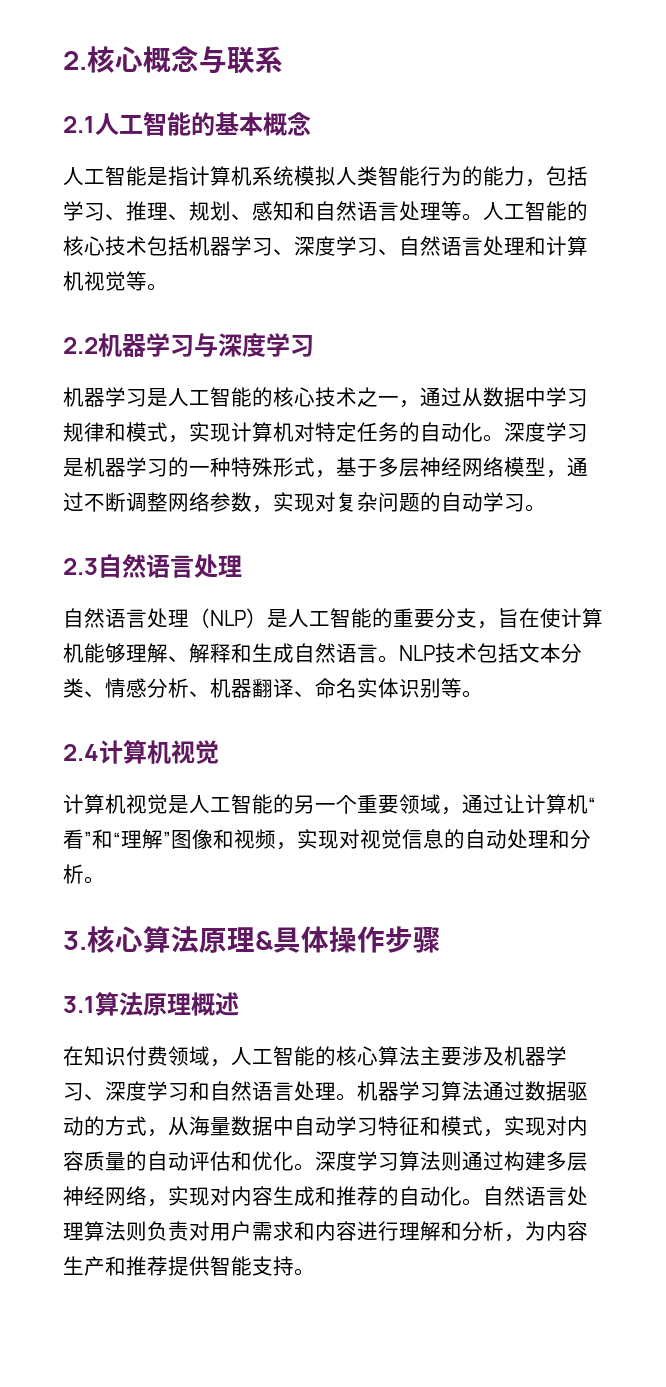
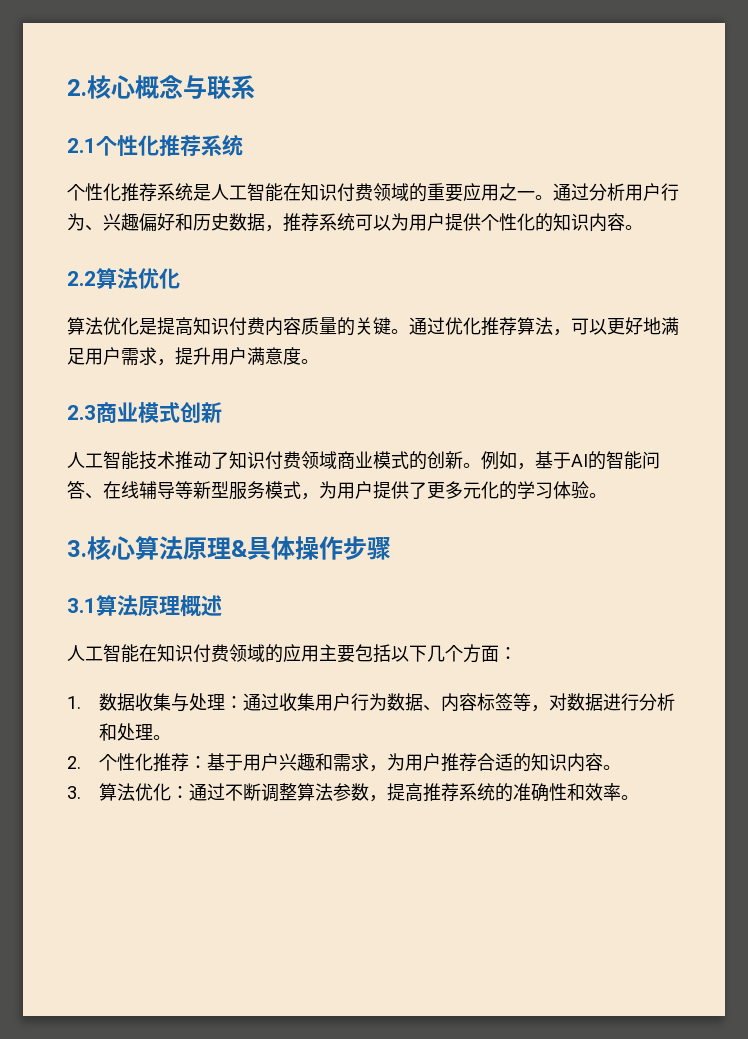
[95,112,311,136] [63,166,588,187] [63,201,588,221] [63,236,588,256] [63,271,168,291] [63,333,314,357] [63,387,588,408] [63,422,588,443] [63,457,588,478] [63,492,546,513] [63,554,242,578] [63,608,603,629] [63,643,582,663] [63,678,483,698] [63,740,219,764] [63,794,596,815] [63,829,591,850] [63,864,84,884] 人工智能的基本概念 // 人工智能是指计算机系统模拟人类智能行为的能力，包括学习、推理、规划、感知和自然语言处理等。人工智能的核心技术包括机器学习、深度学习、自然语言处理和计算机视觉等。 // 2.2机器学习与深度学习 // 机器学习是人工智能的核心技术之一，通过从数据中学习规律和模式，实现计算机对特定任务的自动化。深度学习是机器学习的一种特殊形式，基于多层神经网络模型，通过不断调整网络参数，实现对复杂问题的自动学习。 // 2.3自然语言处理 // 自然语言处理（NLP）是人工智能的重要分支，旨在使计算机能够理解、解释和生成自然语言。NLP技术包括文本分类、情感分析、机器翻译、命名实体识别等。 // 2.4计算机视觉 // 计算机视觉是人工智能的另一个重要领域，通过让计算机“看”和“理解”图像和视频，实现对视觉信息的自动处理和分析 -> [96,134,243,157] [67,183,679,202] [67,213,643,232] [67,268,180,289] [67,317,679,336] [67,347,319,366] [67,402,222,423] [67,451,660,470] [67,481,589,500] 个性化推荐系统 // 个性化推荐系统是人工智能在知识付费领域的重要应用之一。通过分析用户行为、兴趣偏好和历史数据，推荐系统可以为用户提供个性化的知识内容。 // 2.2算法优化 // 算法优化是提高知识付费内容质量的关键。通过优化推荐算法，可以更好地满足用户需求，提升用户满意度。 // 2.3商业模式创新 // 人工智能技术推动了知识付费领域商业模式的创新。例如，基于AI的智能问答、在线辅导等新型服务模式，为用户提供了更多元化的学习体验
[63,1046,567,1067] [63,1081,588,1101] [63,1116,588,1137] [63,1151,588,1171] [63,1186,588,1207] [63,1221,588,1242] [63,1256,294,1276] 在知识付费领域，人工智能的核心算法主要涉及机器学习、深度学习和自然语言处理。机器学习算法通过数据驱动的方式，从海量数据中自动学习特征和模式，实现对内容质量的自动评估和优化。深度学习算法则通过构建多层神经网络，实现对内容生成和推荐的自动化。自然语言处理算法则负责对用户需求和内容进行理解和分析，为内容生产和推荐提供智能支持 -> [67,644,517,663] [67,693,675,712] [98,723,171,741] [67,753,621,772] [67,783,621,802] 人工智能在知识付费领域的应用主要包括以下几个方面： // 1.数据收集与处理：通过收集用户行为数据、内容标签等，对数据进行分析和处理。 // 2.个性化推荐：基于用户兴趣和需求，为用户推荐合适的知识内容。 // 3.算法优化：通过不断调整算法参数，提高推荐系统的准确性和效率

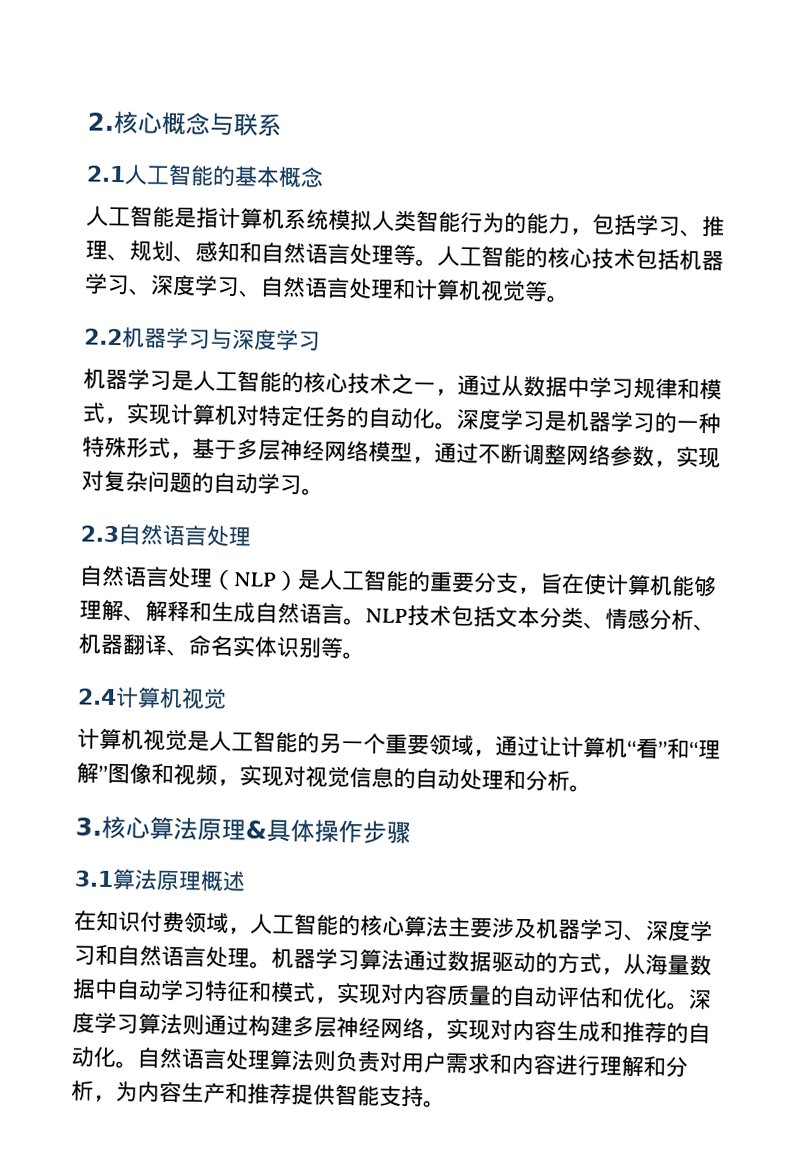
[96,134,243,157] [67,183,679,202] [67,213,643,232] [67,268,180,289] [67,317,679,336] [67,347,319,366] [67,402,222,423] [67,451,660,470] [67,481,589,500] 个性化推荐系统 // 个性化推荐系统是人工智能在知识付费领域的重要应用之一。通过分析用户行为、兴趣偏好和历史数据，推荐系统可以为用户提供个性化的知识内容。 // 2.2算法优化 // 算法优化是提高知识付费内容质量的关键。通过优化推荐算法，可以更好地满足用户需求，提升用户满意度。 // 2.3商业模式创新 // 人工智能技术推动了知识付费领域商业模式的创新。例如，基于AI的智能问答、在线辅导等新型服务模式，为用户提供了更多元化的学习体验 -> [124,163,324,188] [86,205,725,238] [85,240,724,271] [84,273,569,303] [84,327,321,352] [83,368,722,400] [82,402,721,434] [82,436,721,469] [81,470,324,496] [80,524,251,547] [79,565,717,598] [79,599,716,632] [78,633,365,660] [77,687,227,710] [77,728,721,760] [76,762,570,791] 人工智能的基本概念 // 人工智能是指计算机系统模拟人类智能行为的能力，包括学习、推理、规划、感知和自然语言处理等。人工智能的核心技术包括机器学习、深度学习、自然语言处理和计算机视觉等。 // 2.2机器学习与深度学习 // 机器学习是人工智能的核心技术之一，通过从数据中学习规律和模式，实现计算机对特定任务的自动化。深度学习是机器学习的一种特殊形式，基于多层神经网络模型，通过不断调整网络参数，实现对复杂问题的自动学习。 // 2.3自然语言处理 // 自然语言处理（NLP）是人工智能的重要分支，旨在使计算机能够理解、解释和生成自然语言。NLP技术包括文本分类、情感分析、机器翻译、命名实体识别等。 // 2.4计算机视觉 // 计算机视觉是人工智能的另一个重要领域，通过让计算机“看”和“理解”图像和视频，实现对视觉信息的自动处理和分析
[67,644,517,663] [67,693,675,712] [98,723,171,741] [67,753,621,772] [67,783,621,802] 人工智能在知识付费领域的应用主要包括以下几个方面： // 1.数据收集与处理：通过收集用户行为数据、内容标签等，对数据进行分析和处理。 // 2.个性化推荐：基于用户兴趣和需求，为用户推荐合适的知识内容。 // 3.算法优化：通过不断调整算法参数，提高推荐系统的准确性和效率 -> [74,910,713,942] [73,944,712,977] [72,978,712,1010] [72,1012,711,1044] [71,1046,688,1078] [71,1080,424,1108] 在知识付费领域，人工智能的核心算法主要涉及机器学习、深度学习和自然语言处理。机器学习算法通过数据驱动的方式，从海量数据中自动学习特征和模式，实现对内容质量的自动评估和优化。深度学习算法则通过构建多层神经网络，实现对内容生成和推荐的自动化。自然语言处理算法则负责对用户需求和内容进行理解和分析，为内容生产和推荐提供智能支持

